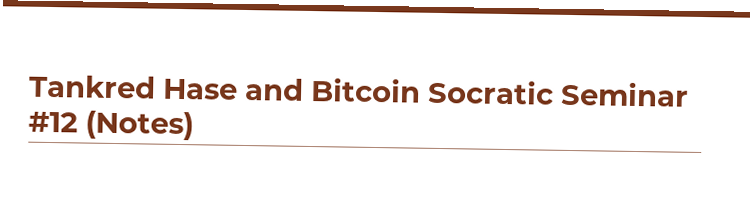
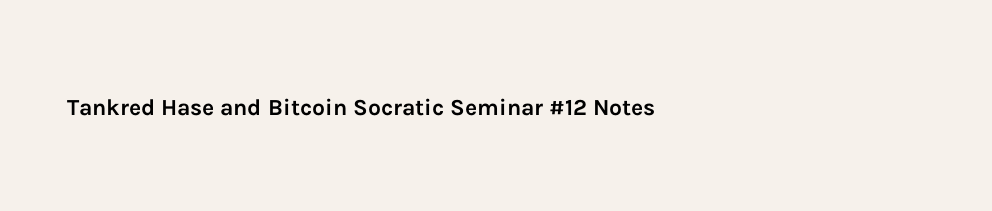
[85,110,194,141] (Notes) -> [593,100,656,116] Notes

